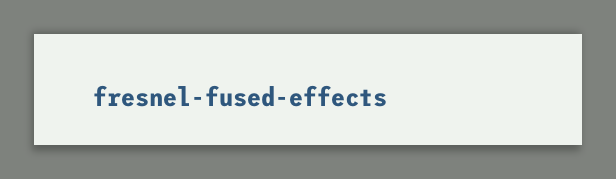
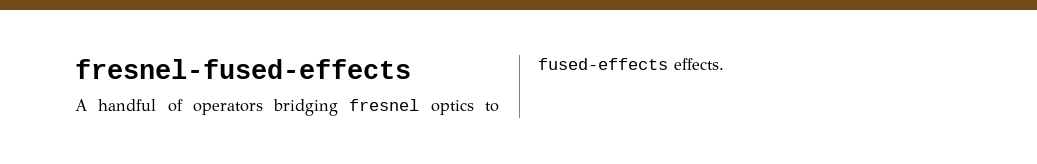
(387, 96) none -> [75,99,499,116] [538,58,724,70] // A handful of operators bridging fresnel optics to fused-effects effects.

